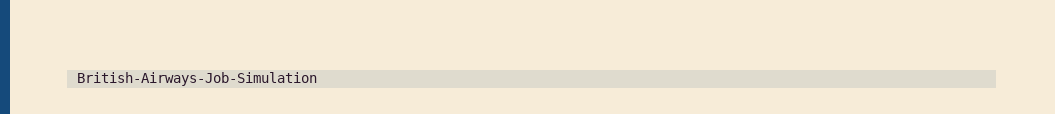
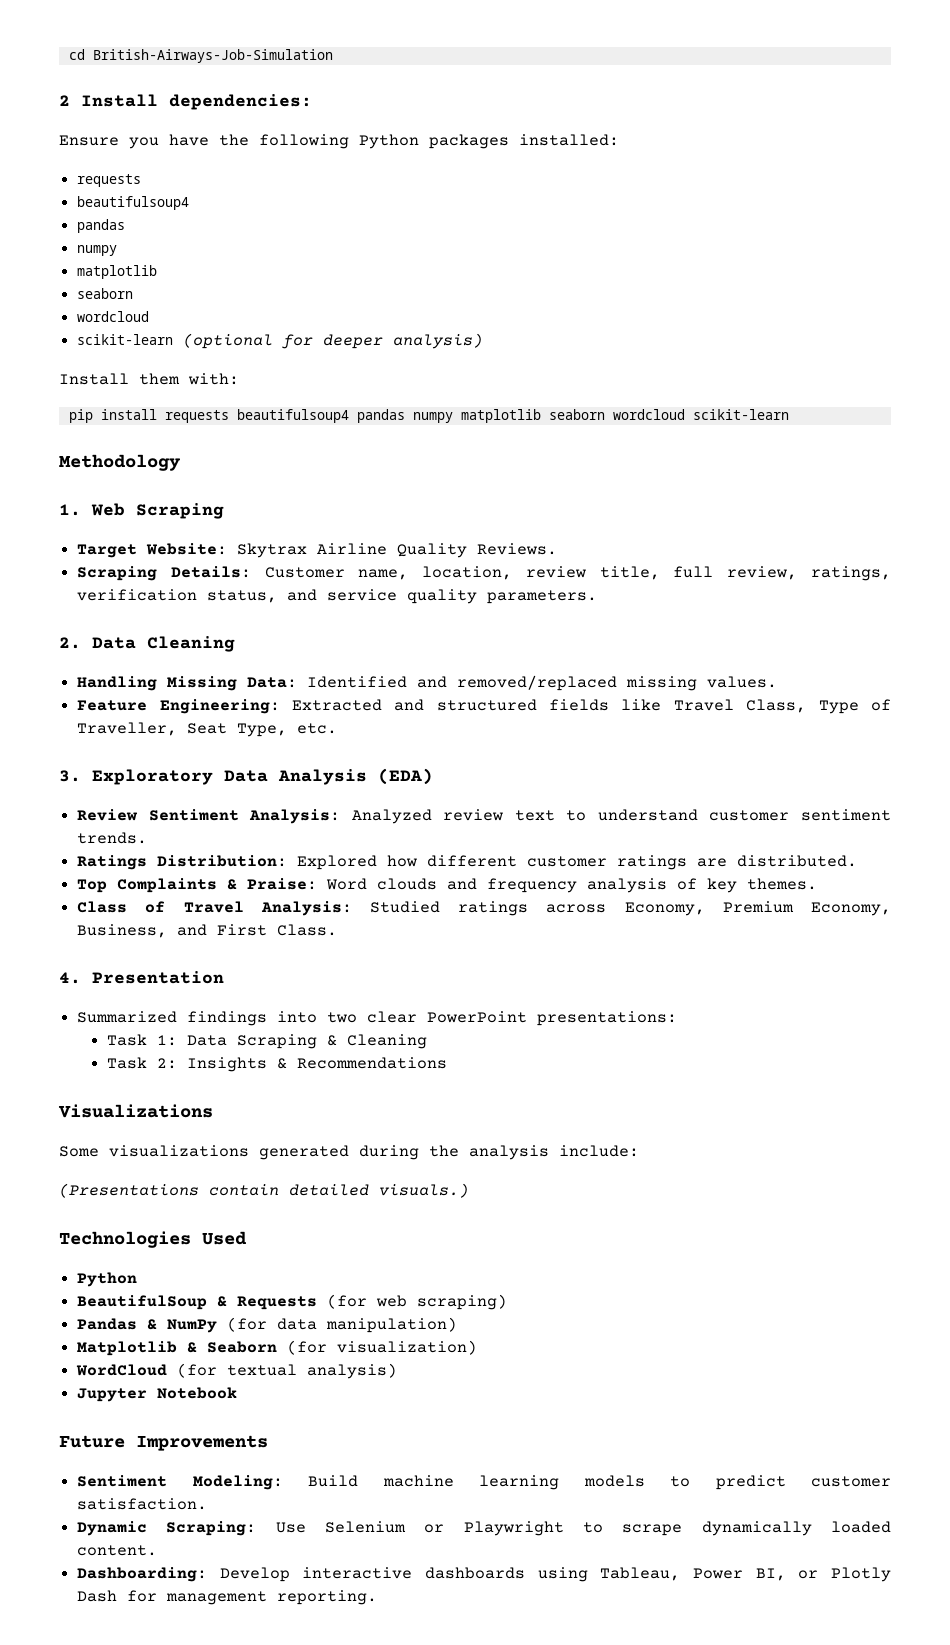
(76, 79) none -> [68,49,85,60] cd
(317, 79) none -> [59,94,312,110] [59,134,619,149] [77,174,142,187] [77,196,190,210] [77,219,126,233] [77,245,118,256] [77,265,158,279] [77,288,134,299] [77,311,150,322] [77,333,484,349] [59,373,239,385] [68,409,789,423] [59,454,181,471] [59,503,224,519] [77,543,558,558] [77,566,891,581] [77,589,598,604] [59,636,235,652] [77,675,778,691] [77,699,891,714] [77,722,338,737] [59,768,433,785] [77,809,891,824] [77,832,148,844] [77,855,858,870] [77,878,818,893] [77,901,891,916] [77,924,338,938] [59,971,224,984] [77,1011,678,1026] [106,1034,427,1049] [106,1057,447,1072] [58,1104,213,1118] [59,1145,639,1160] [59,1183,469,1198] [59,1231,247,1248] [77,1272,138,1287] [77,1294,508,1310] [77,1317,458,1333] [77,1340,478,1356] [76,1363,398,1379] [77,1387,238,1402] [59,1435,268,1451] [77,1475,892,1490] [77,1498,208,1510] [77,1521,892,1536] [77,1545,158,1556] [77,1567,891,1582] [77,1590,378,1605] // 2 Install dependencies: // Ensure you have the following Python packages installed: // requests // beautifulsoup4 // pandas // numpy // matplotlib // seaborn // wordcloud // scikit-learn (optional for deeper analysis) // Install them with: // pip install requests beautifulsoup4 pandas numpy matplotlib seaborn wordcloud scikit-learn // Methodology // 1. Web Scraping // Target Website: Skytrax Airline Quality Reviews. // Scraping Details: Customer name, location, review title, full review, ratings, verification status, and service quality parameters. // 2. Data Cleaning // Handling Missing Data: Identified and removed/replaced missing values. // Feature Engineering: Extracted and structured fields like Travel Class, Type of Traveller, Seat Type, etc. // 3. Exploratory Data Analysis (EDA) // Review Sentiment Analysis: Analyzed review text to understand customer sentiment trends. // Ratings Distribution: Explored how different customer ratings are distributed. // Top Complaints & Praise: Word clouds and frequency analysis of key themes. // Class of Travel Analysis: Studied ratings across Economy, Premium Economy, Business, and First Class. // 4. Presentation // Summarized findings into two clear PowerPoint presentations: // Task 1: Data Scraping & Cleaning // Task 2: Insights & Recommendations // Visualizations // Some visualizations generated during the analysis include: // (Presentations contain detailed visuals.) // Technologies Used // Python // BeautifulSoup & Requests (for web scraping) // Pandas & NumPy (for data manipulation) // Matplotlib & Seaborn (for visualization) // WordCloud (for textual analysis) // Jupyter Notebook // Future Improvements // Sentiment Modeling: Build machine learning models to predict customer satisfaction. // Dynamic Scraping: Use Selenium or Playwright to scrape dynamically loaded content. // Dashboarding: Develop interactive dashboards using Tableau, Power BI, or Plotly Dash for management reporting.

